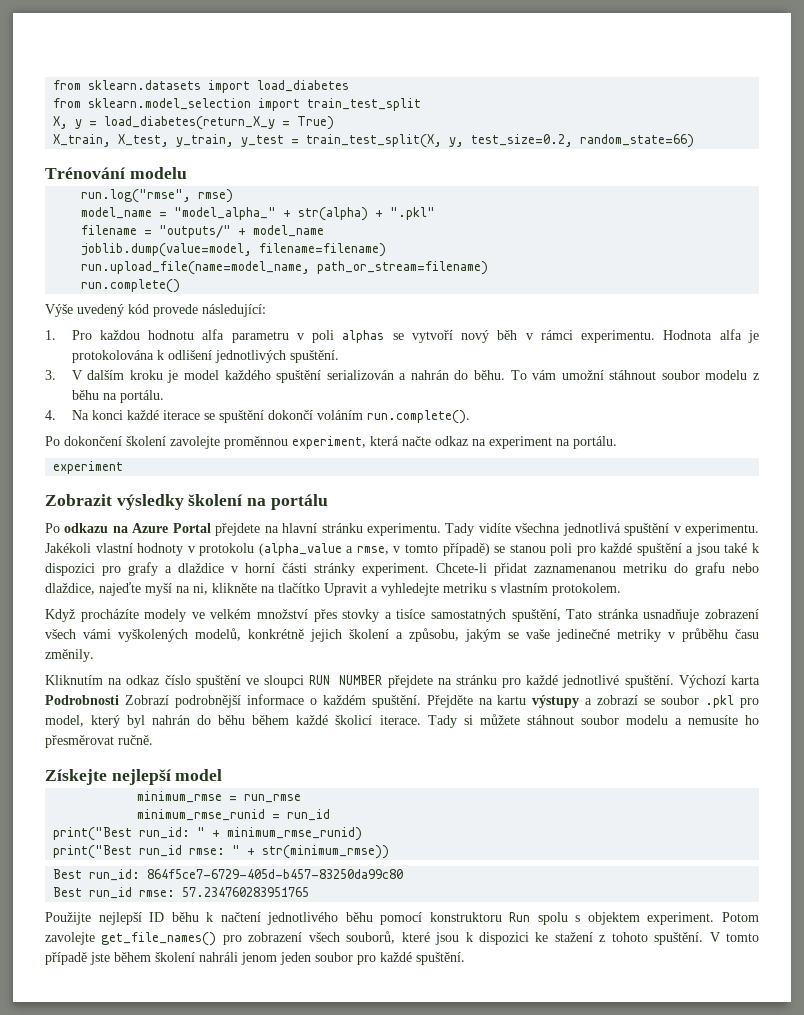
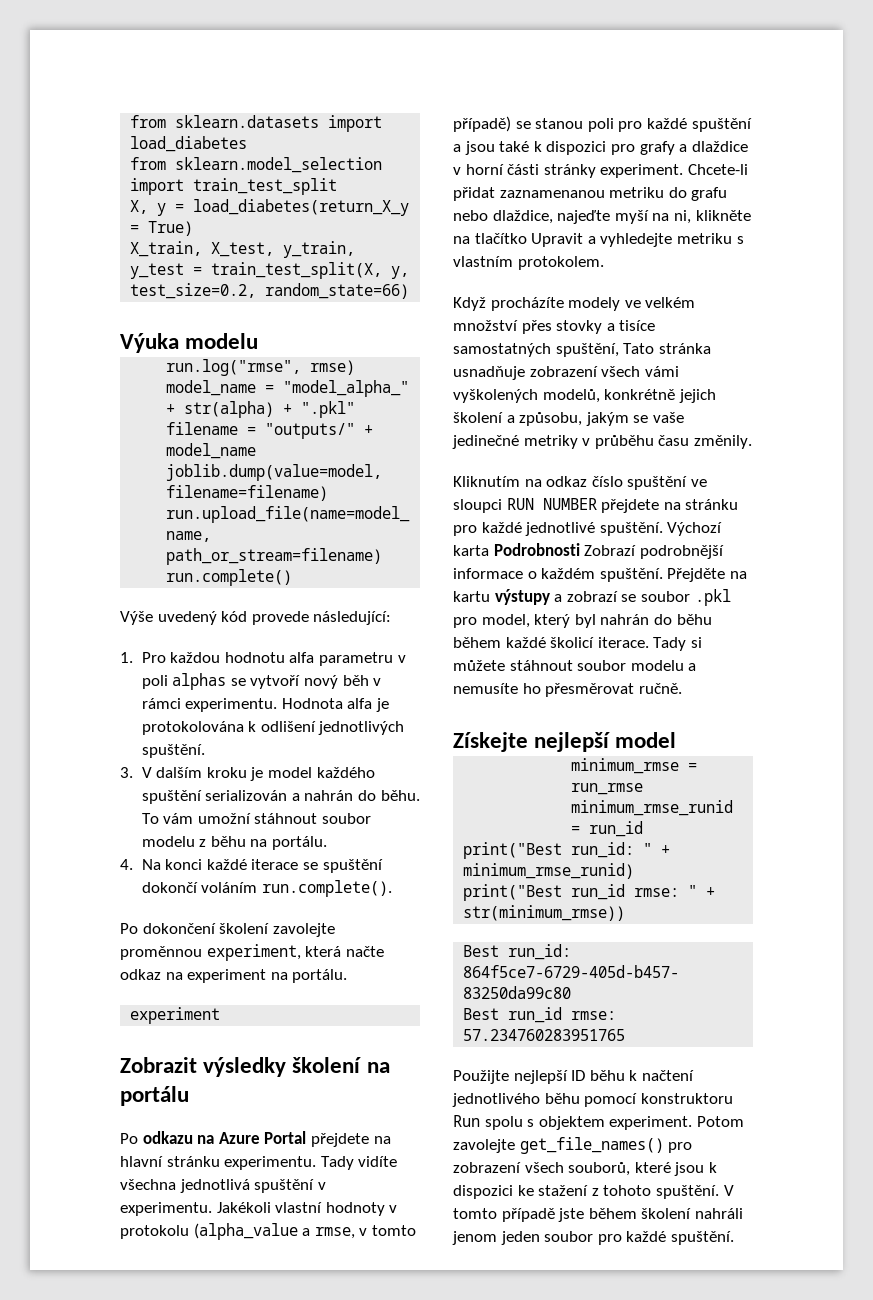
[45,167,126,179] Trénování -> [120,333,179,353] Výuka

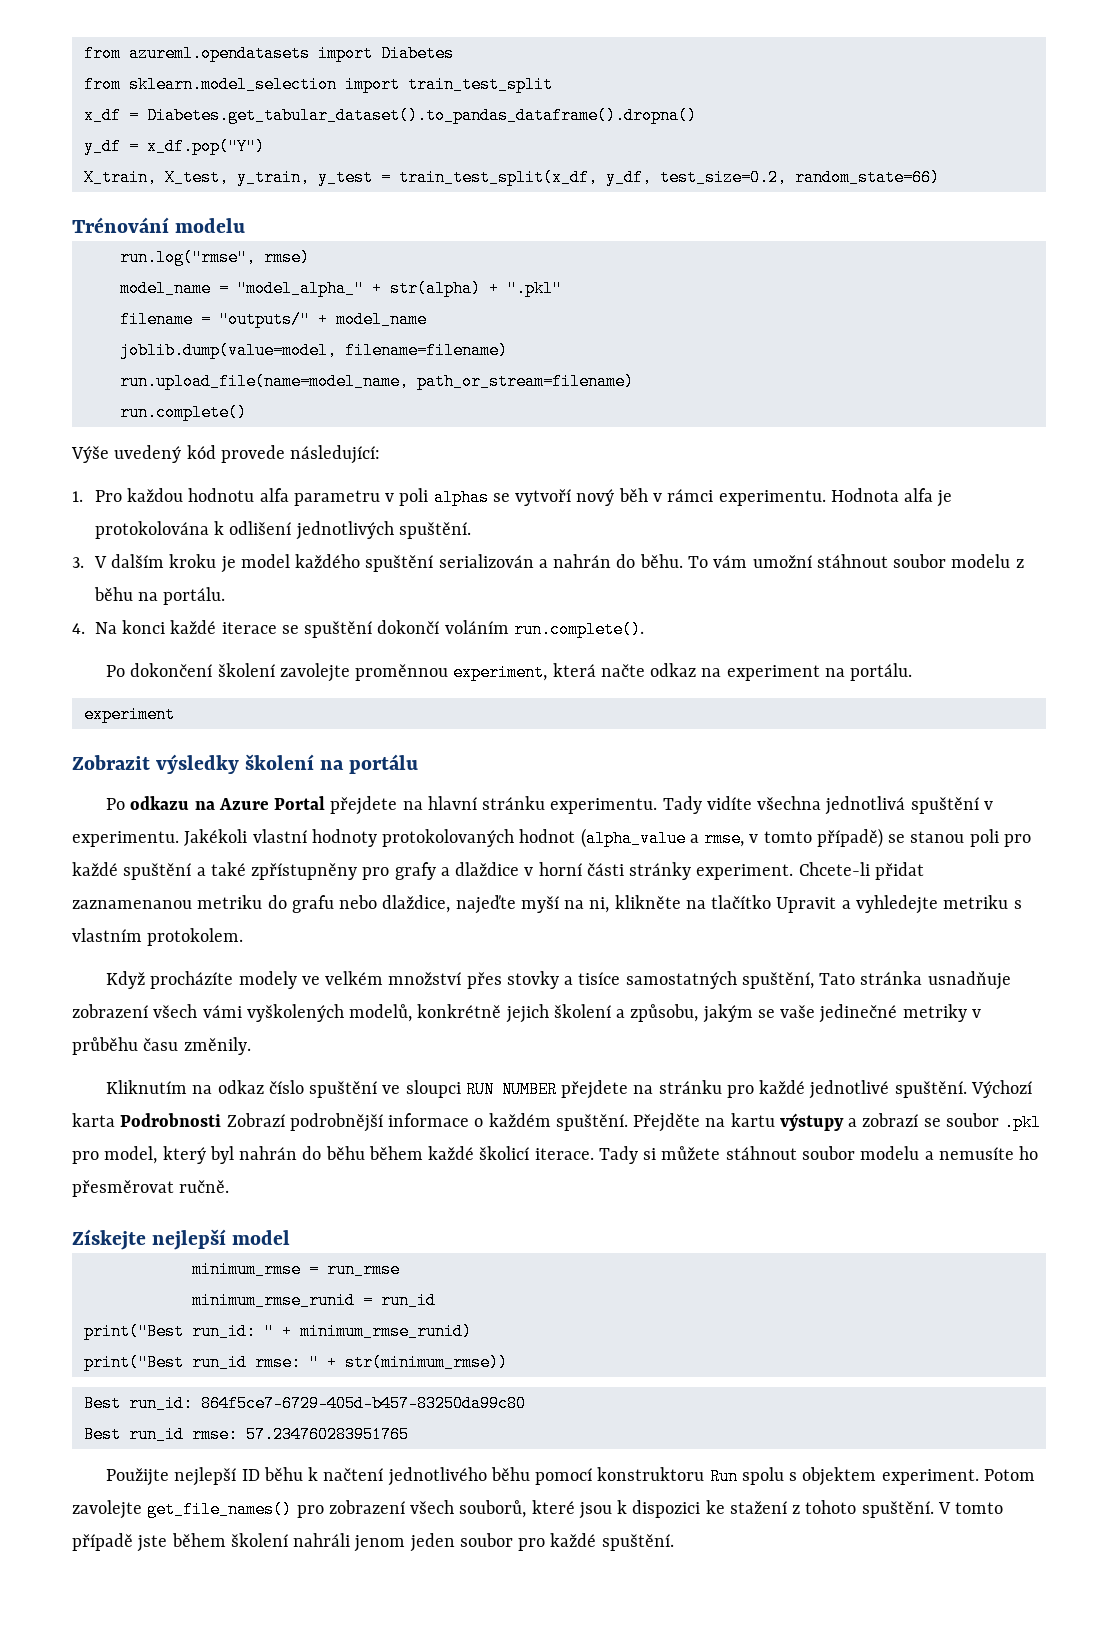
[130,115,383,132] [130,136,248,152] from sklearn.datasets import load_diabetes -> [83,45,454,62] from azureml.opendatasets import Diabetes
[130,199,410,216] [130,221,194,236] X, y = load_diabetes(return_X_y = True) -> [83,107,697,124] [83,138,265,155] x_df = Diabetes.get_tabular_dataset().to_pandas_dataframe().dropna() // y_df = x_df.pop("Y")
[211,262,410,279] train_test_split(X, y, -> [398,169,652,186] train_test_split(x_df, y_df,
[120,333,179,353] Výuka -> [72,217,169,233] Trénování
[389,1205,398,1213] [120,1225,189,1239] v protokolu -> [382,829,576,847] protokolovaných hodnot
[464,141,607,155] jsou také k dispozici -> [210,862,358,880] také zpřístupněny

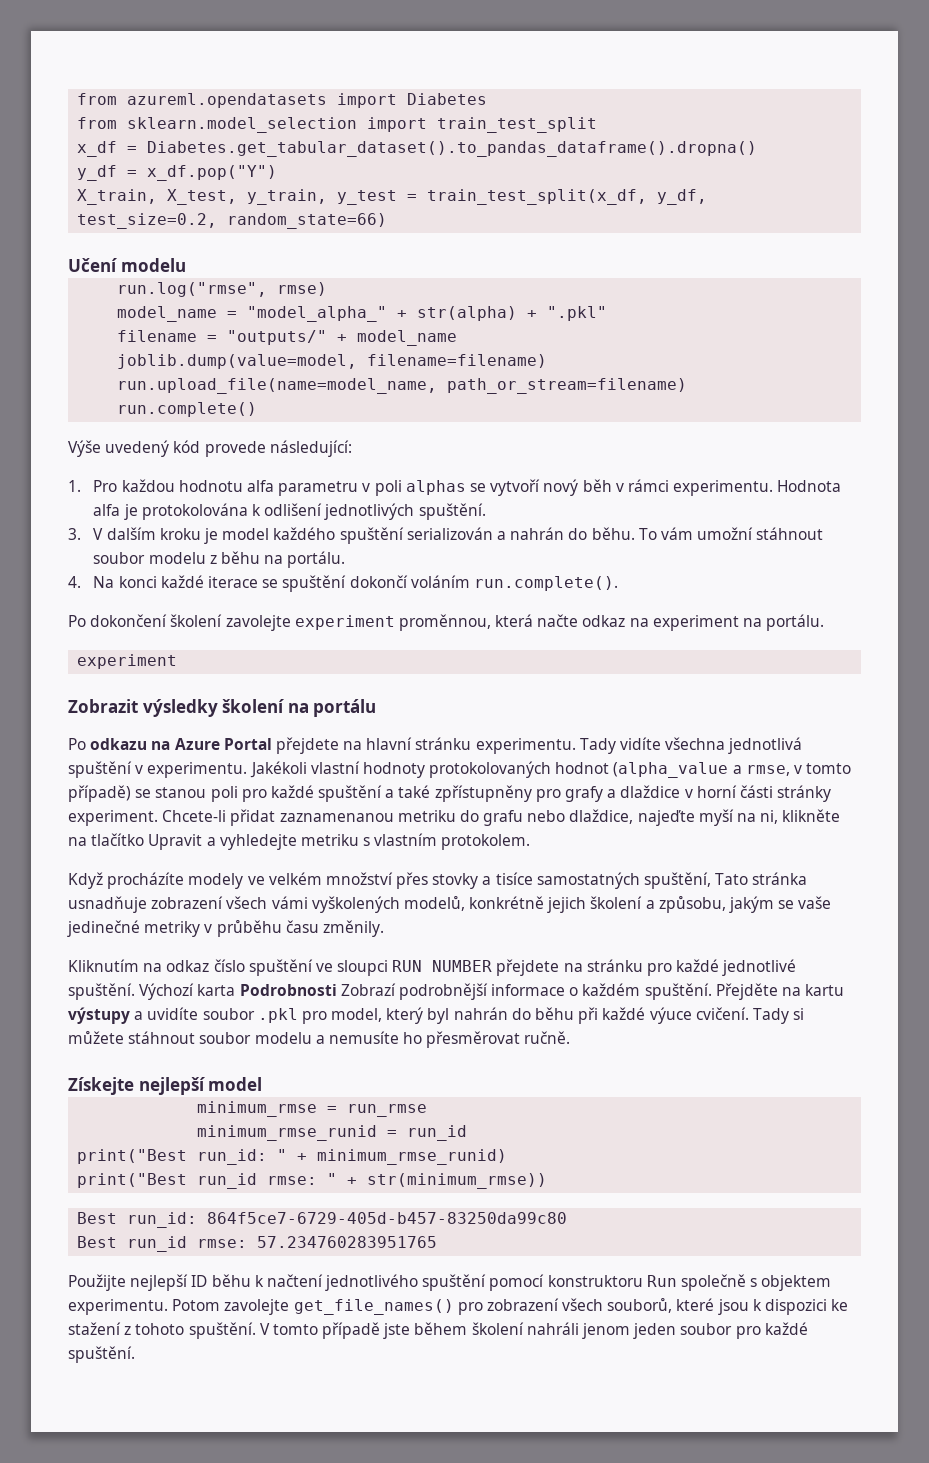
[72,217,169,233] Trénování -> [68,258,117,272] Učení
[355,664,548,681] proměnnou experiment, -> [294,614,491,631] experiment proměnnou,
[862,1113,941,1127] zobrazí se -> [147,1007,199,1020] uvidíte
[368,1146,594,1160] během každé školicí iterace. -> [578,1007,749,1024] při každé výuce cvičení.
[490,1467,530,1481] běhu -> [422,1274,487,1291] spuštění
[741,1467,784,1485] spolu -> [681,1274,747,1291] společně
[881,1469,979,1485] experiment. -> [68,1299,168,1315] experimentu.

